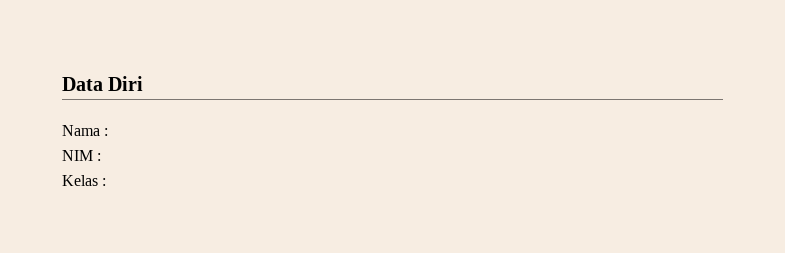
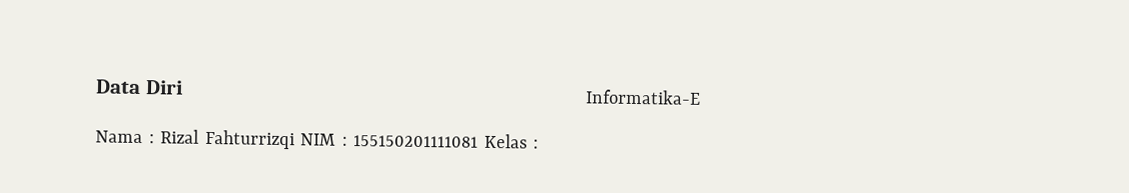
(109, 132) // -> [160,129,295,150] Rizal Fahturrizqi
(102, 157) // -> [353,135,478,148] 155150201111081
(107, 182) none -> [585,89,701,105] Informatika-E

